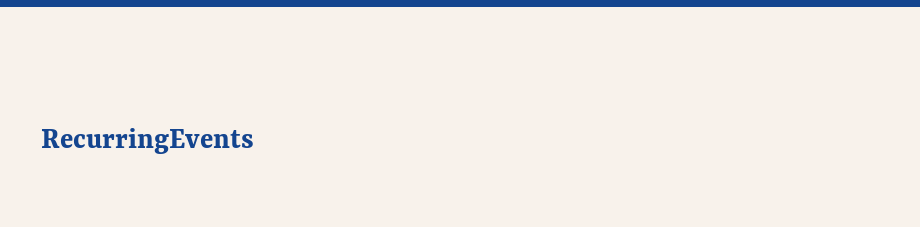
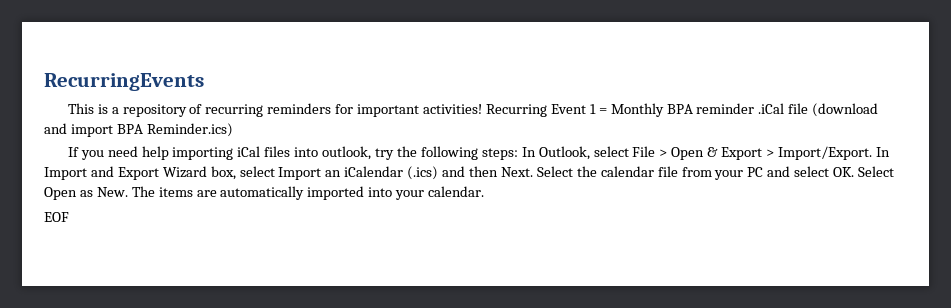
(254, 141) none -> [67,103,879,117] [44,123,233,137] [67,146,890,160] [44,166,895,180] [44,186,485,200] [44,212,69,222] // This is a repository of recurring reminders for important activities! Recurring Event 1 = Monthly BPA reminder .iCal file (download and import BPA Reminder.ics) // If you need help importing iCal files into outlook, try the following steps: In Outlook, select File > Open & Export > Import/Export. In Import and Export Wizard box, select Import an iCalendar (.ics) and then Next. Select the calendar file from your PC and select OK. Select Open as New. The items are automatically imported into your calendar. // EOF

